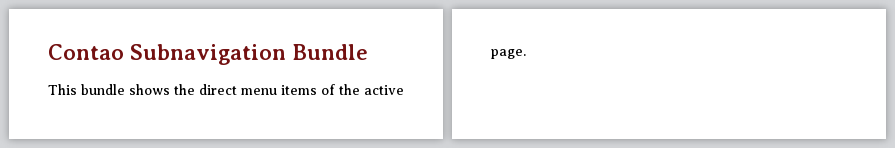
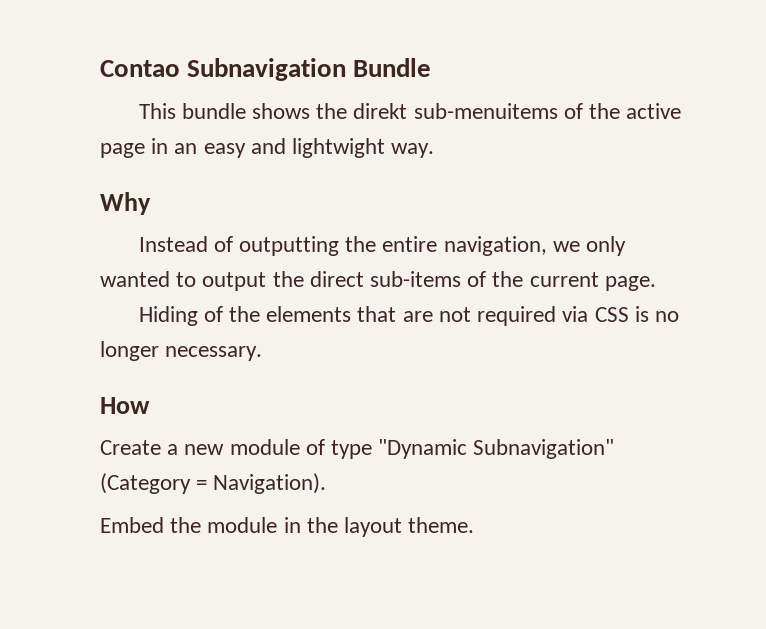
[199,84,404,95] [491,49,526,59] direct menu items of the active page. -> [353,103,682,119] [100,138,435,158] [100,192,151,215] [138,236,627,256] [100,271,656,291] [138,306,679,326] [100,341,263,361] [100,397,150,414] [100,439,615,459] [100,473,327,494] [100,517,475,537] direkt sub-menuitems of the active page in an easy and lightwight way. // Why // Instead of outputting the entire navigation, we only wanted to output the direct sub-items of the current page. // Hiding of the elements that are not required via CSS is no longer necessary. // How // Create a new module of type "Dynamic Subnavigation" (Category = Navigation). // Embed the module in the layout theme.

